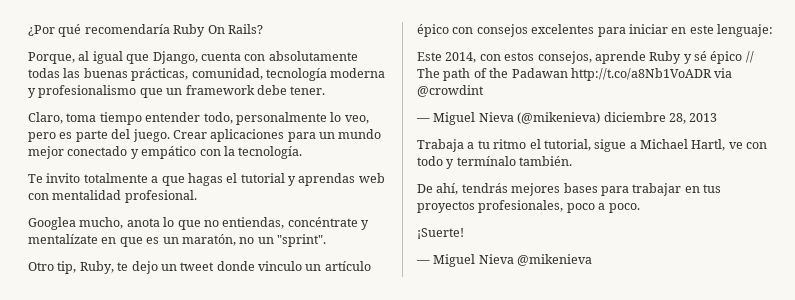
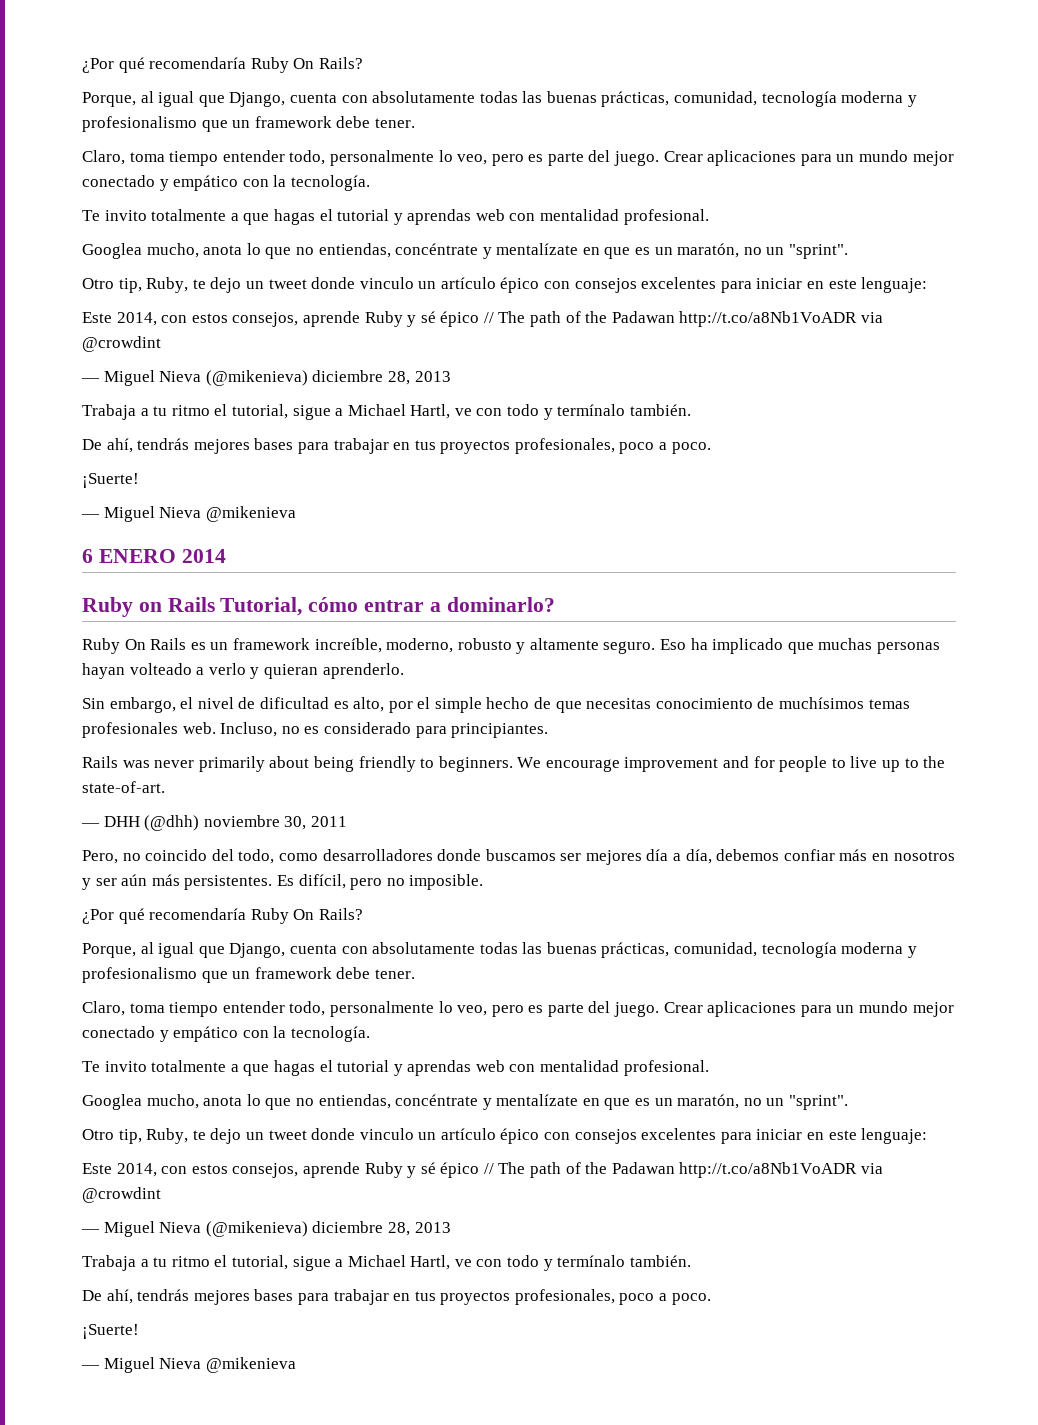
(593, 260) none -> [82,549,226,563] [82,597,555,617] [82,638,941,654] [82,663,404,679] [82,697,910,713] [82,722,549,738] [82,756,946,772] [82,781,165,793] [81,815,347,831] [82,849,955,865] [82,874,484,890] [82,908,363,924] [82,942,917,958] [82,967,415,983] [82,1001,954,1017] [82,1026,370,1042] [82,1060,709,1076] [82,1094,849,1110] [82,1128,928,1144] [82,1162,884,1178] [82,1187,161,1203] [81,1221,451,1237] [82,1255,691,1271] [82,1289,711,1305] [82,1324,139,1339] [81,1357,296,1373] // 6 ENERO 2014 // Ruby on Rails Tutorial, cómo entrar a dominarlo? // Ruby On Rails es un framework increíble, moderno, robusto y altamente seguro. Eso ha implicado que muchas personas hayan volteado a verlo y quieran aprenderlo. // Sin embargo, el nivel de dificultad es alto, por el simple hecho de que necesitas conocimiento de muchísimos temas profesionales web. Incluso, no es considerado para principiantes. // Rails was never primarily about being friendly to beginners. We encourage improvement and for people to live up to the state-of-art. // — DHH (@dhh) noviembre 30, 2011 // Pero, no coincido del todo, como desarrolladores donde buscamos ser mejores día a día, debemos confiar más en nosotros y ser aún más persistentes. Es difícil, pero no imposible. // ¿Por qué recomendaría Ruby On Rails? // Porque, al igual que Django, cuenta con absolutamente todas las buenas prácticas, comunidad, tecnología moderna y profesionalismo que un framework debe tener. // Claro, toma tiempo entender todo, personalmente lo veo, pero es parte del juego. Crear aplicaciones para un mundo mejor conectado y empático con la tecnología. // Te invito totalmente a que hagas el tutorial y aprendas web con mentalidad profesional. // Googlea mucho, anota lo que no entiendas, concéntrate y mentalízate en que es un maratón, no un "sprint". // Otro tip, Ruby, te dejo un tweet donde vinculo un artículo épico con consejos excelentes para iniciar en este lenguaje: // Este 2014, con estos consejos, aprende Ruby y sé épico // The path of the Padawan http://t.co/a8Nb1VoADR via @crowdint // — Miguel Nieva (@mikenieva) diciembre 28, 2013 // Trabaja a tu ritmo el tutorial, sigue a Michael Hartl, ve con todo y termínalo también. // De ahí, tendrás mejores bases para trabajar en tus proyectos profesionales, poco a poco. // ¡Suerte! // — Miguel Nieva @mikenieva

